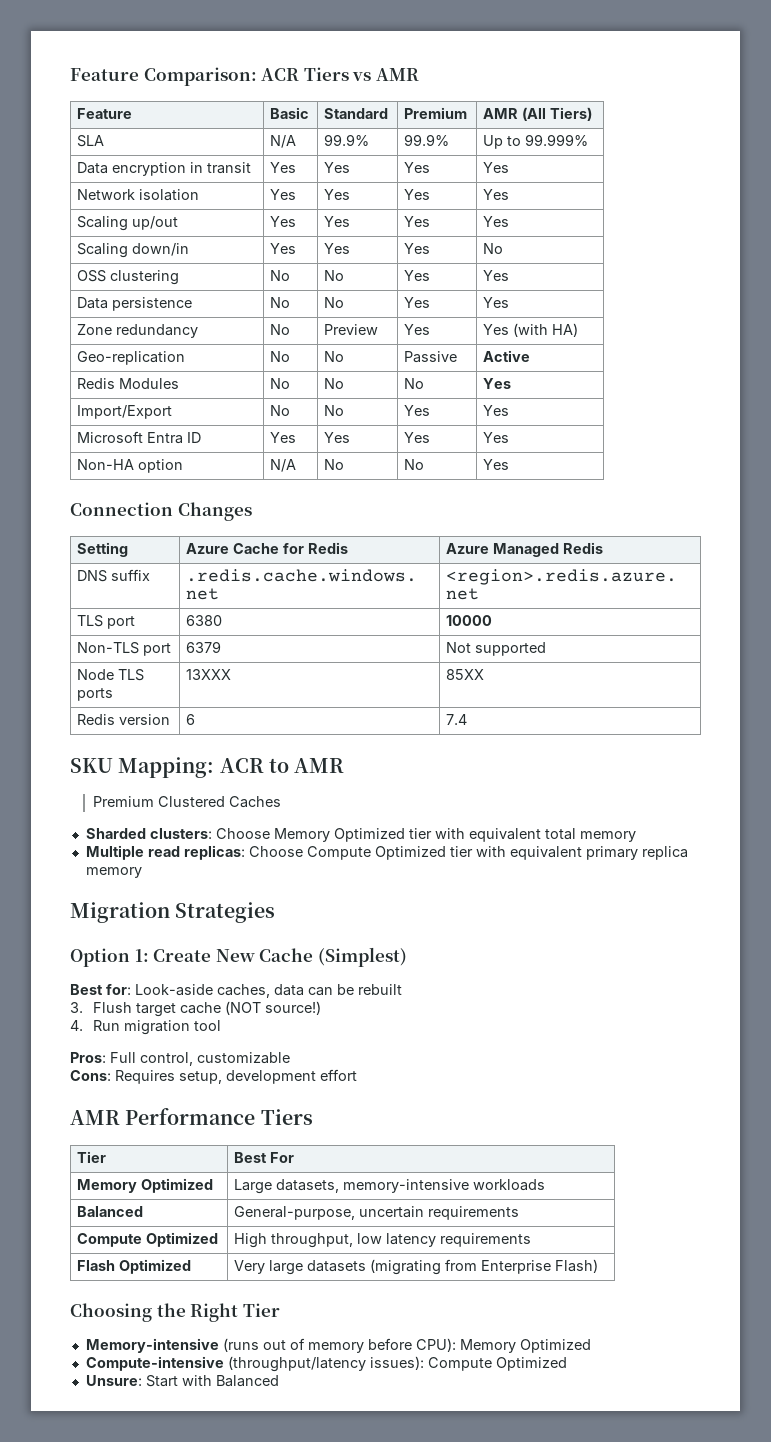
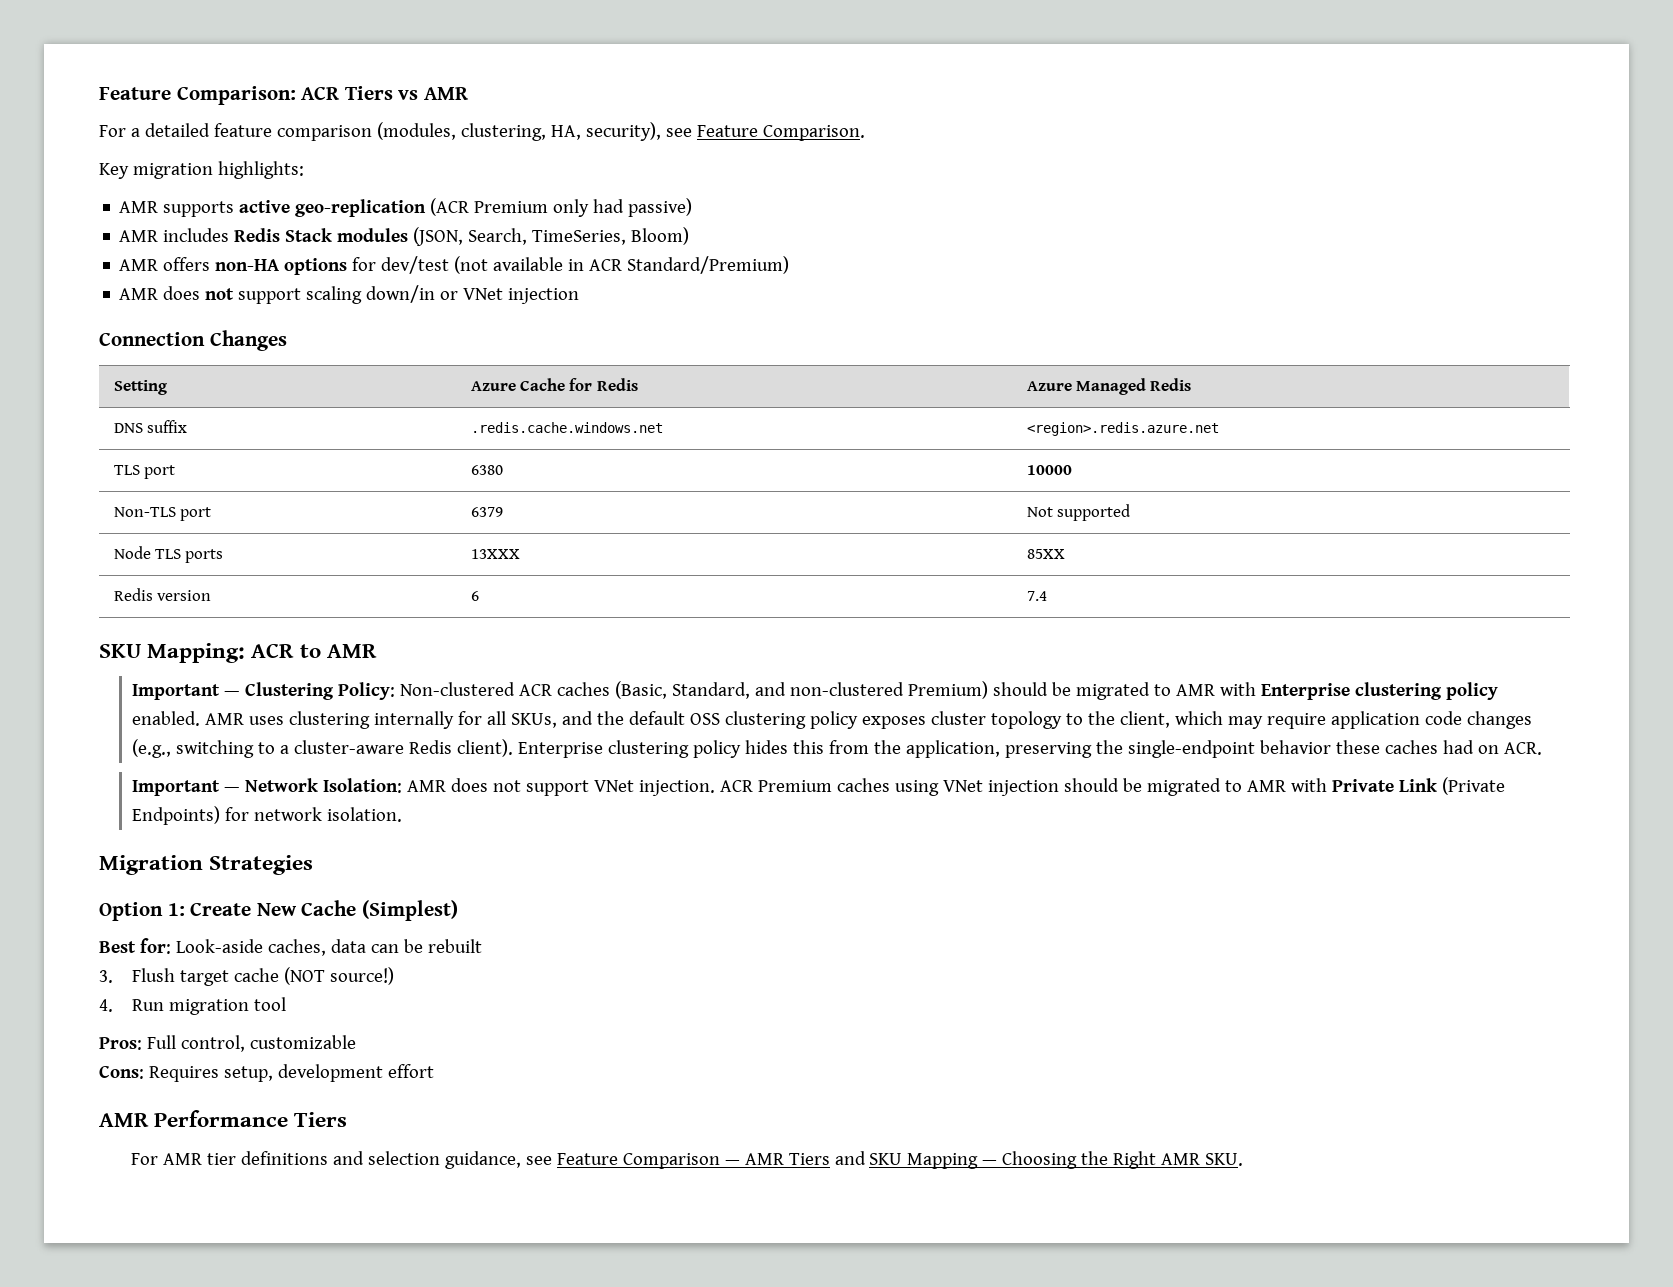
[77,108,133,119] [270,107,310,119] [324,108,389,119] [404,107,468,119] [483,107,593,121] [77,135,105,147] [270,135,297,148] [324,134,370,146] [404,134,450,146] [483,134,589,149] [77,162,252,176] [270,162,297,173] [324,162,351,173] [404,162,431,173] [483,162,510,173] [77,189,200,201] [270,189,297,200] [324,189,351,200] [404,189,431,200] [483,189,510,200] [77,216,179,231] [270,216,297,227] [324,216,351,227] [404,216,431,227] [483,216,510,227] [77,243,190,258] [270,243,297,254] [324,243,351,254] [404,243,431,254] [483,243,504,254] [77,270,180,285] [270,270,291,281] [324,270,345,281] [404,270,431,281] [483,270,510,281] [77,297,193,311] [270,297,291,308] [324,297,345,308] [404,297,431,308] [483,297,510,308] [77,324,199,338] [270,324,291,335] [324,324,379,335] [404,324,431,335] [483,323,579,337] [77,351,186,365] [270,351,291,362] [324,351,345,362] [404,351,458,363] [483,350,531,362] [77,378,180,389] [270,378,291,389] [324,378,345,389] [404,378,425,389] [483,378,512,389] [77,405,173,419] [270,405,291,416] [324,405,345,416] [404,405,431,416] [483,405,510,416] [77,431,202,444] [270,432,297,443] [324,432,351,443] [404,432,431,443] [483,432,510,443] [77,459,184,473] [270,459,297,472] [324,459,345,470] [404,459,425,470] [483,459,510,470] // Feature | Basic | Standard | Premium | AMR (All Tiers) // SLA | N/A | 99.9% | 99.9% | Up to 99.999% // Data encryption in transit | Yes | Yes | Yes | Yes // Network isolation | Yes | Yes | Yes | Yes // Scaling up/out | Yes | Yes | Yes | Yes // Scaling down/in | Yes | Yes | Yes | No // OSS clustering | No | No | Yes | Yes // Data persistence | No | No | Yes | Yes // Zone redundancy | No | Preview | Yes | Yes (with HA) // Geo-replication | No | No | Passive | Active // Redis Modules | No | No | No | Yes // Import/Export | No | No | Yes | Yes // Microsoft Entra ID | Yes | Yes | Yes | Yes // Non-HA option | N/A | No | No | Yes -> [99,122,865,141] [99,161,304,179] [119,198,693,217] [119,227,690,246] [119,256,790,275] [119,285,580,304] // For a detailed feature comparison (modules, clustering, HA, security), see Feature Comparison. // Key migration highlights: // AMR supports active geo-replication (ACR Premium only had passive) // AMR includes Redis Stack modules (JSON, Search, TimeSeries, Bloom) // AMR offers non-HA options for dev/test (not available in ACR Standard/Premium) // AMR does not support scaling down/in or VNet injection
[92,796,281,808] [85,828,636,842] [85,845,688,860] [85,867,142,878] Premium Clustered Caches // Sharded clusters: Choose Memory Optimized tier with equivalent total memory // Multiple read replicas: Choose Compute Optimized tier with equivalent primary replica memory -> [131,681,1498,700] [131,711,1532,729] [131,739,1542,758] [131,777,1505,796] [131,806,402,825] Important — Clustering Policy: Non-clustered ACR caches (Basic, Standard, and non-clustered Premium) should be migrated to AMR with Enterprise clustering policy enabled. AMR uses clustering internally for all SKUs, and the default OSS clustering policy exposes cluster topology to the client, which may require application code changes (e.g., switching to a cluster-aware Redis client). Enterprise clustering policy hides this from the application, preserving the single-endpoint behavior these caches had on ACR. // Important — Network Isolation: AMR does not support VNet injection. ACR Premium caches using VNet injection should be migrated to AMR with Private Link (Private Endpoints) for network isolation.
[77,1151,107,1163] [234,1152,295,1163] [77,1178,214,1193] [234,1179,546,1194] [77,1206,144,1217] [234,1206,520,1220] [77,1232,219,1247] [234,1233,532,1248] [77,1259,192,1274] [234,1259,599,1275] [70,1303,280,1322] [85,1338,591,1353] [85,1356,567,1372] [85,1375,279,1387] // Tier | Best For // Memory Optimized | Large datasets, memory-intensive workloads // Balanced | General-purpose, uncertain requirements // Compute Optimized | High throughput, low latency requirements // Flash Optimized | Very large datasets (migrating from Enterprise Flash) // Choosing the Right Tier // Memory-intensive (runs out of memory before CPU): Memory Optimized // Compute-intensive (throughput/latency issues): Compute Optimized // Unsure: Start with Balanced -> [130,1151,1244,1169] // For AMR tier definitions and selection guidance, see Feature Comparison — AMR Tiers and SKU Mapping — Choosing the Right AMR SKU.

